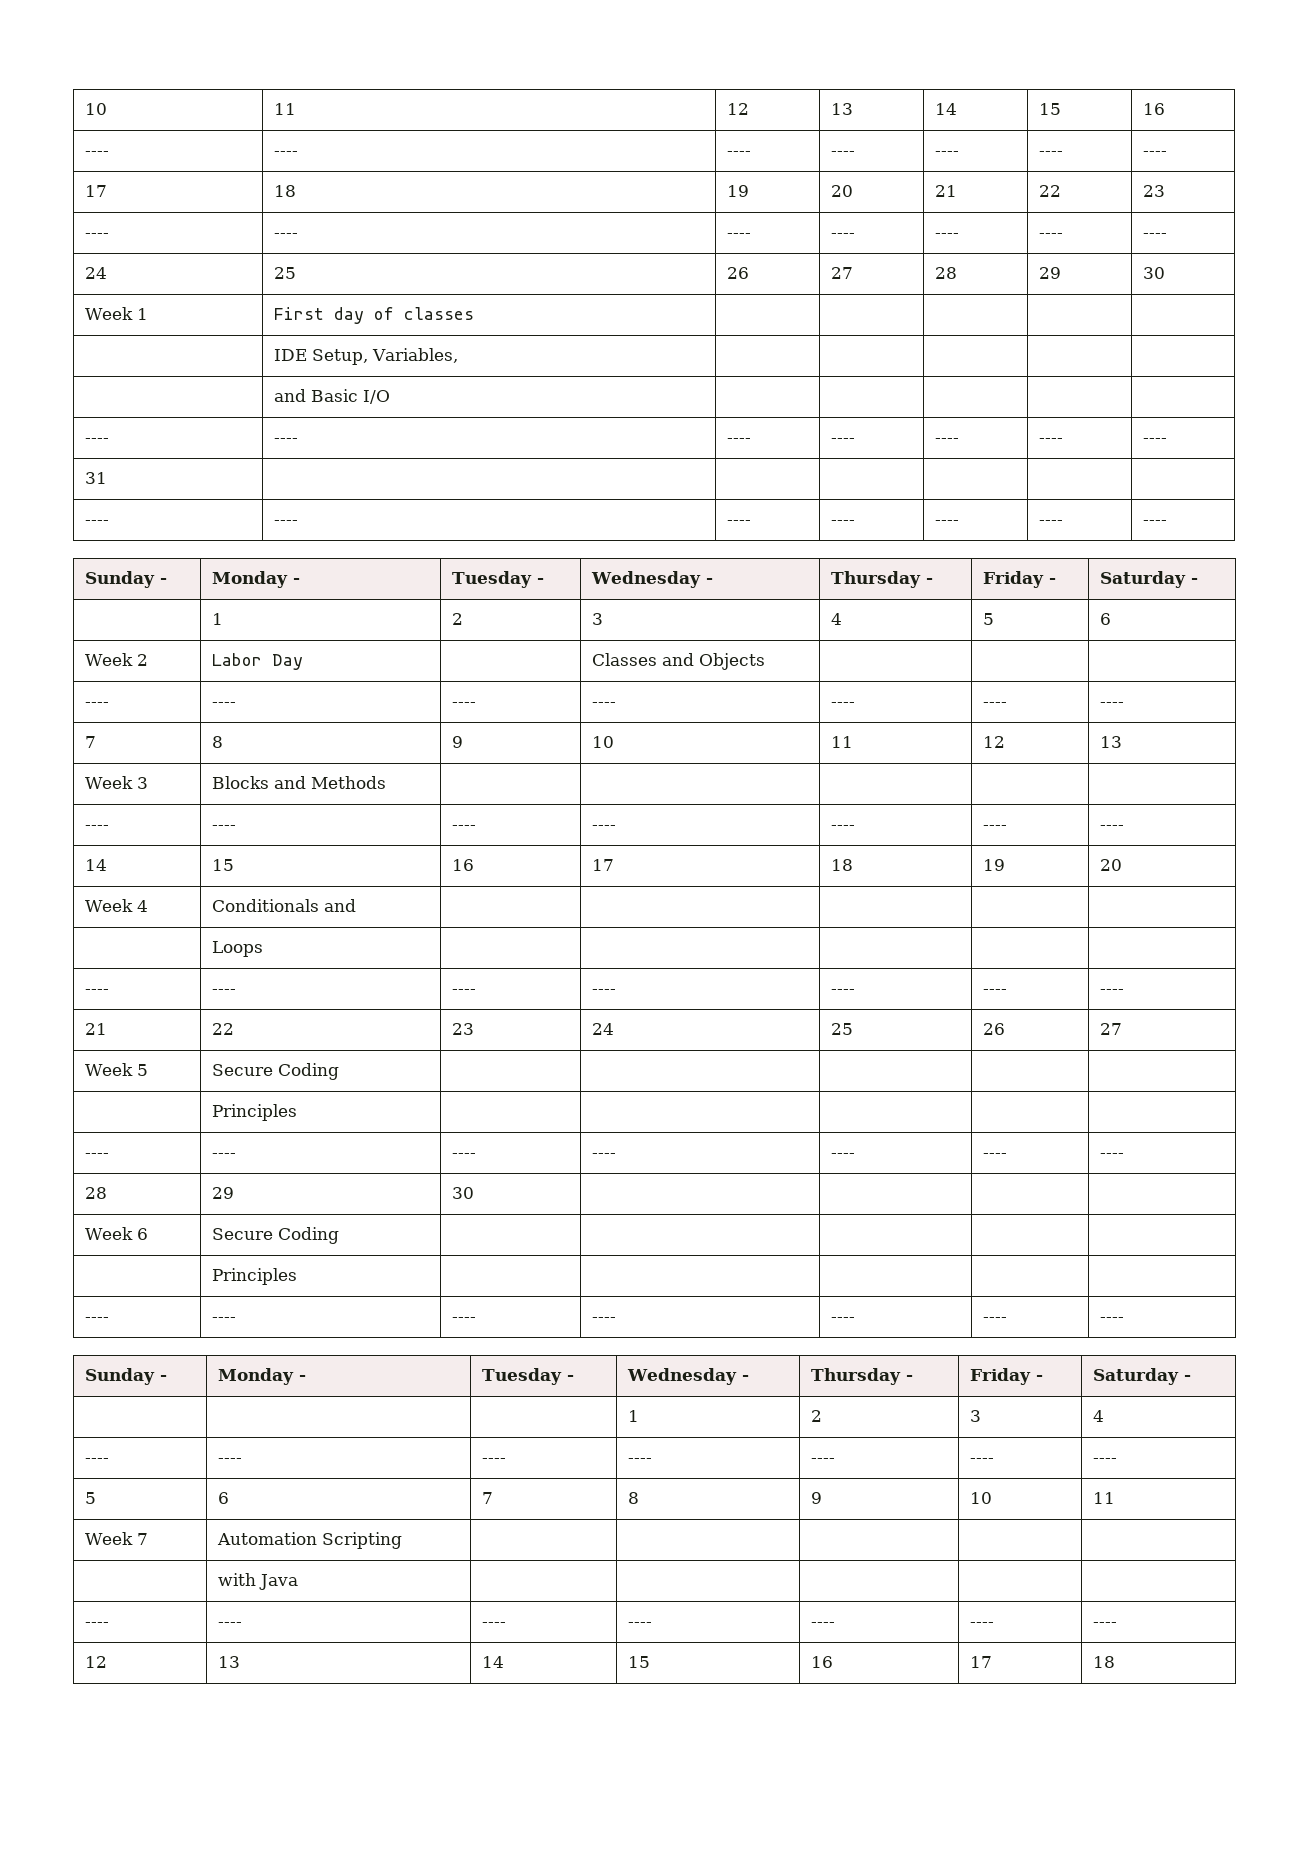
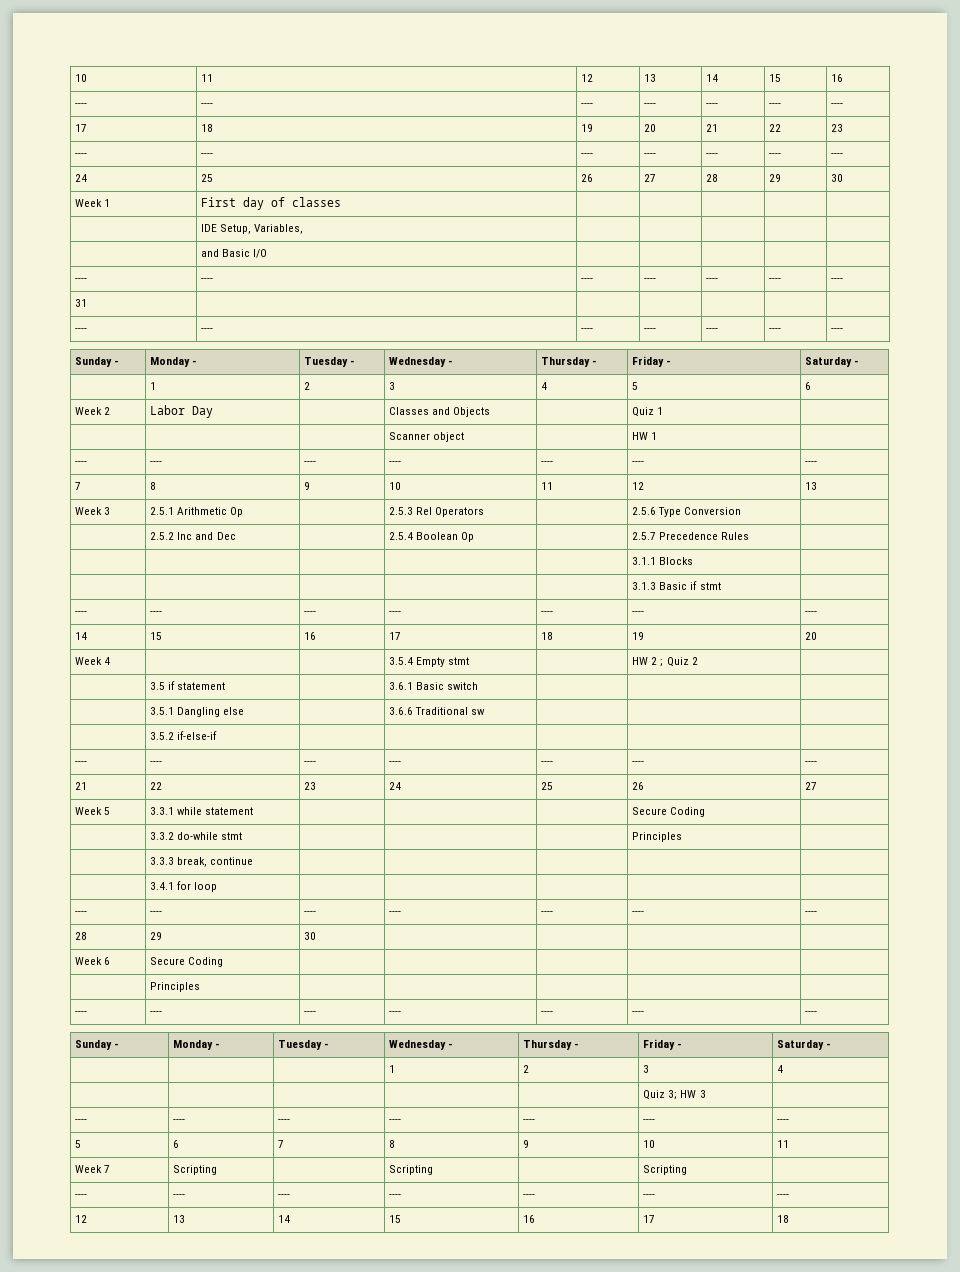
(765, 661) none -> [632,407,664,417] [389,432,465,442] [632,432,658,440] Quiz 1 | // | | | Scanner object | | HW 1
[211,776,386,789] Blocks and Methods | | | | -> [150,507,244,517] [389,507,485,517] [632,507,742,517] [150,532,236,540] [389,532,475,542] [632,532,750,540] [632,557,694,565] [632,581,721,590] 2.5.1 Arithmetic Op | | 2.5.3 Rel Operators | | 2.5.6 Type Conversion | // | 2.5.2 Inc and Dec | | 2.5.4 Boolean Op | | 2.5.7 Precedence Rules | // | | | | | 3.1.1 Blocks | // | | | | | 3.1.3 Basic if stmt
[211,899,356,912] [211,941,263,957] Conditionals and | | | | | // | Loops -> [389,657,470,667] [632,657,698,667] [150,681,226,690] [389,682,479,690] [150,707,245,717] [389,707,486,715] [150,731,218,740] | | 3.5.4 Empty stmt | | HW 2 ; Quiz 2 | // | 3.5 if statement | | 3.6.1 Basic switch | | | // | 3.5.1 Dangling else | | 3.6.6 Traditional sw | | | // | 3.5.2 if-else-if
[211,1063,339,1080] [211,1104,297,1121] | Secure Coding | | | | | // | Principles -> [150,807,254,815] [632,807,706,817] [150,832,243,840] [632,832,683,842] [150,857,254,867] [150,881,218,892] | 3.3.1 while statement | | | | Secure Coding | // | 3.3.2 do-while stmt | | | | Principles | // | 3.3.3 break, continue | | | | | // | 3.4.1 for loop
(1104, 1416) none -> [643,1090,706,1100] // | | | | | Quiz 3; HW 3 |
[216,1532,402,1549] [217,1573,298,1590] Automation Scripting | | | | | // | with Java | | | | -> [173,1165,218,1175] [389,1165,434,1175] [643,1165,688,1175] Scripting | | Scripting | | Scripting

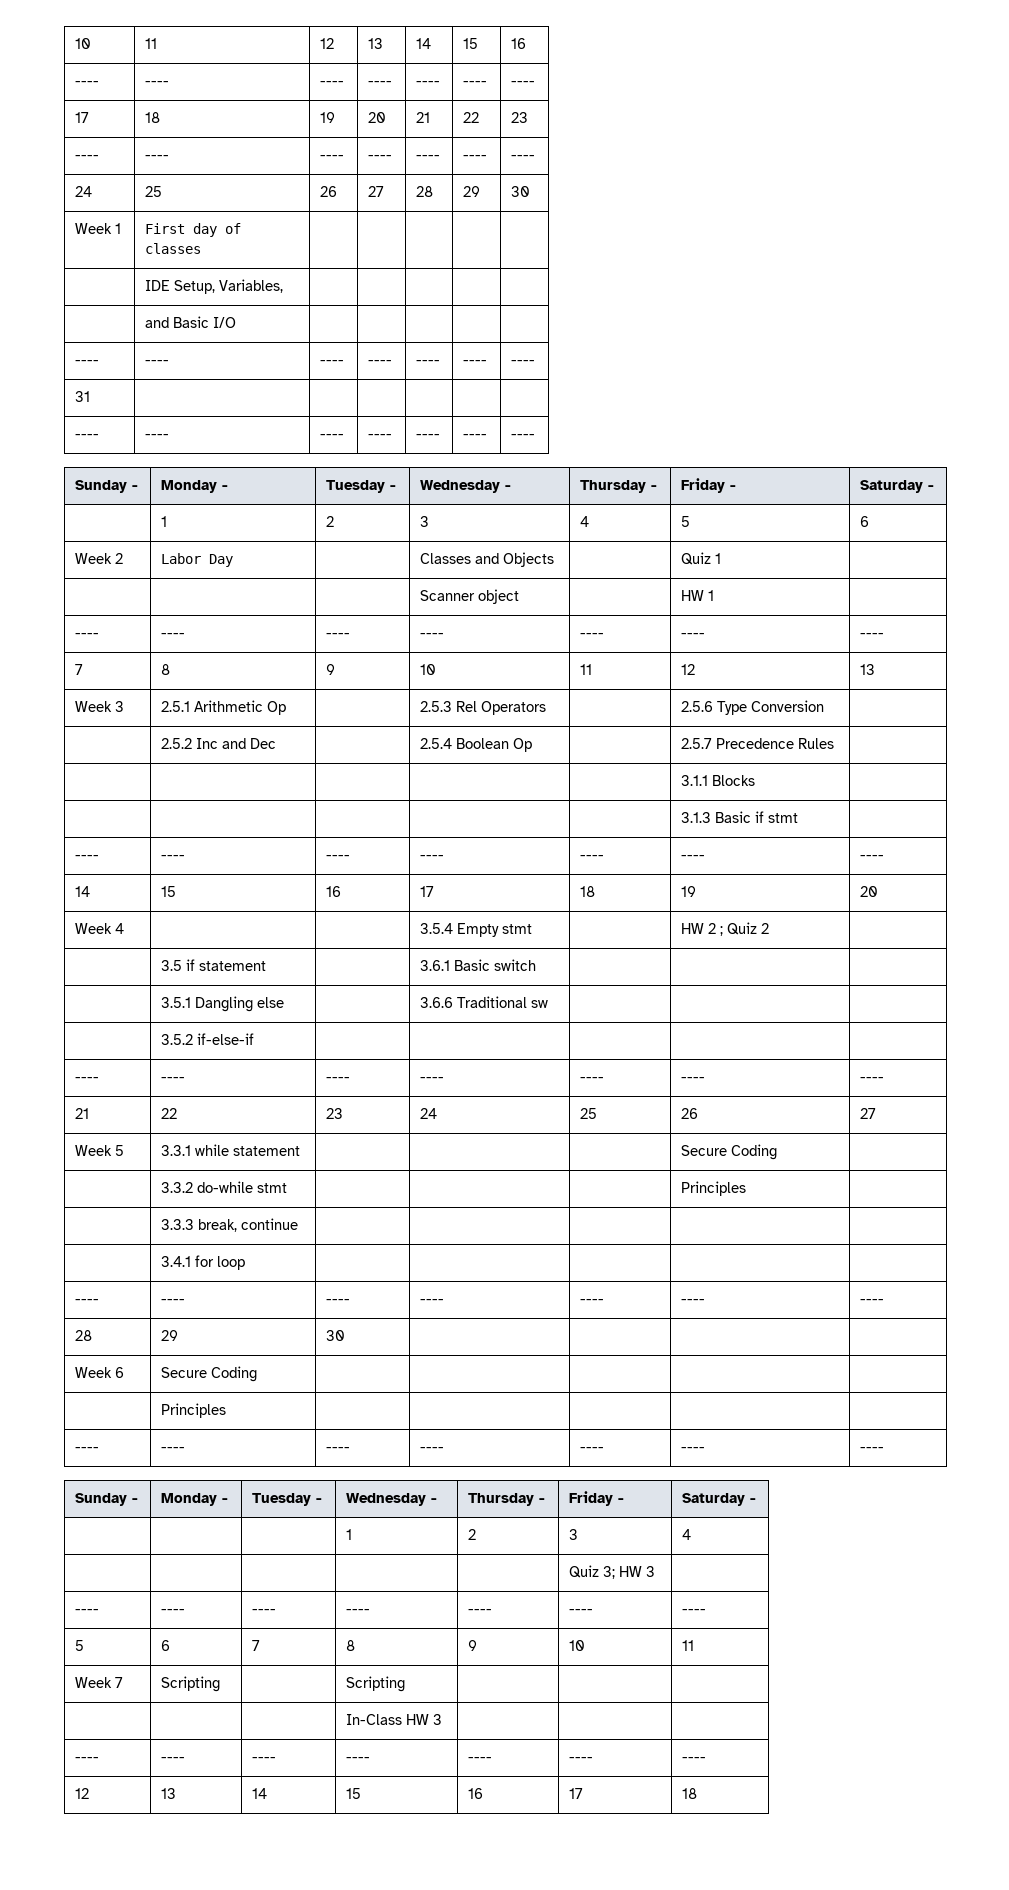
[643,1165,688,1175] Scripting -> [346,1714,443,1725] | // | | | In-Class HW 3 | |

